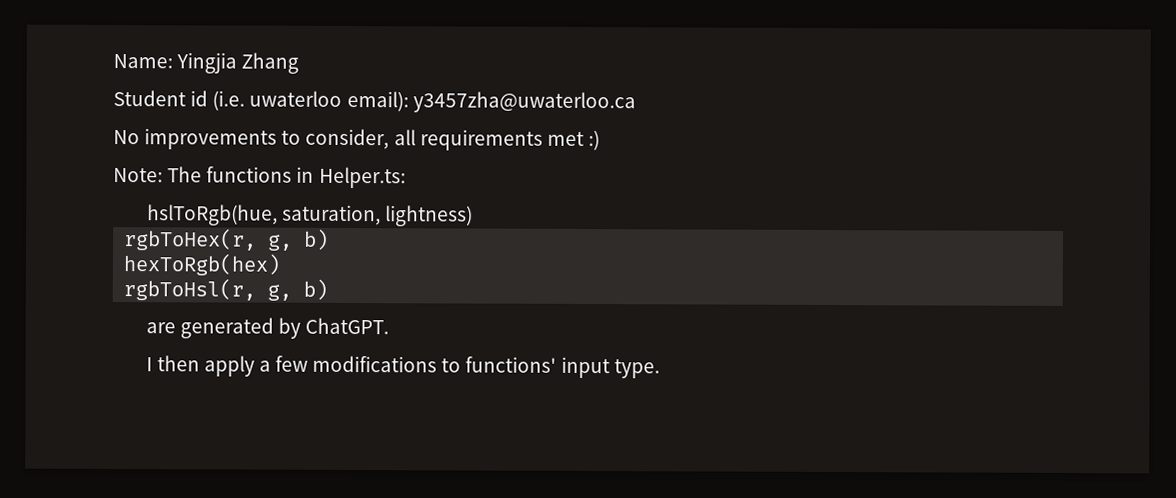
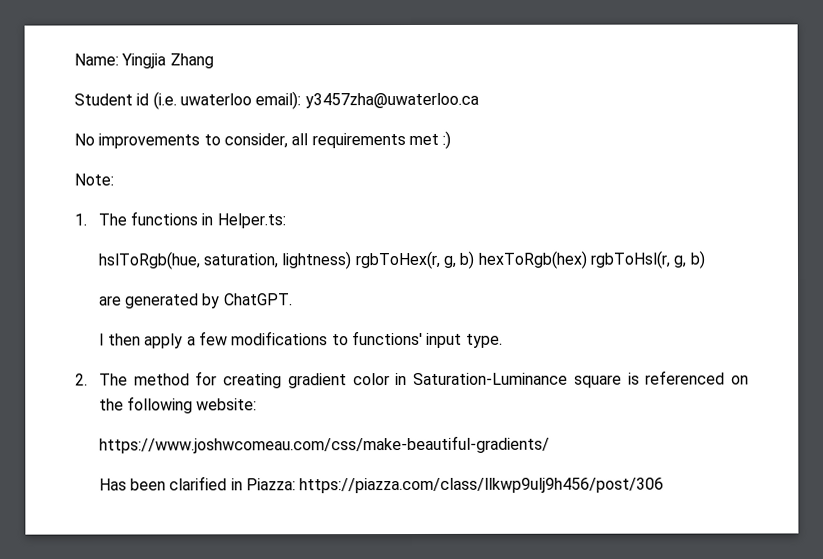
(163, 175) none -> [74,213,87,226] // 1.
(473, 216) // -> (352, 260) none
(330, 239) // -> (475, 259) none
(281, 264) // -> (587, 259) none
(660, 369) none -> [75,370,749,389] [98,396,258,414] [98,435,550,454] [98,476,665,494] // 2. The method for creating gradient color in Saturation-Luminance square is referenced on the following website: // https://www.joshwcomeau.com/css/make-beautiful-gradients/ // Has been clarified in Piazza: https://piazza.com/class/llkwp9ulj9h456/post/306

